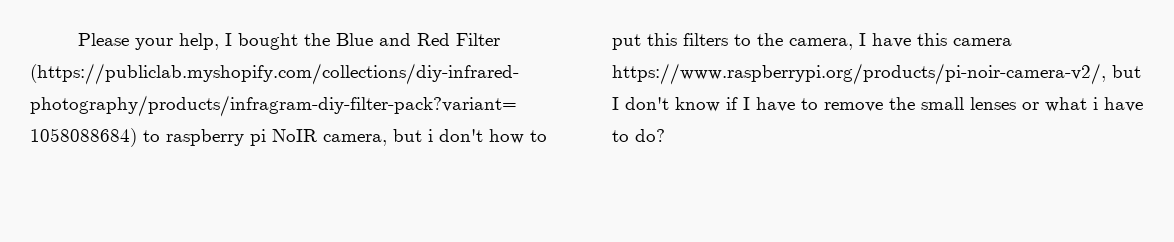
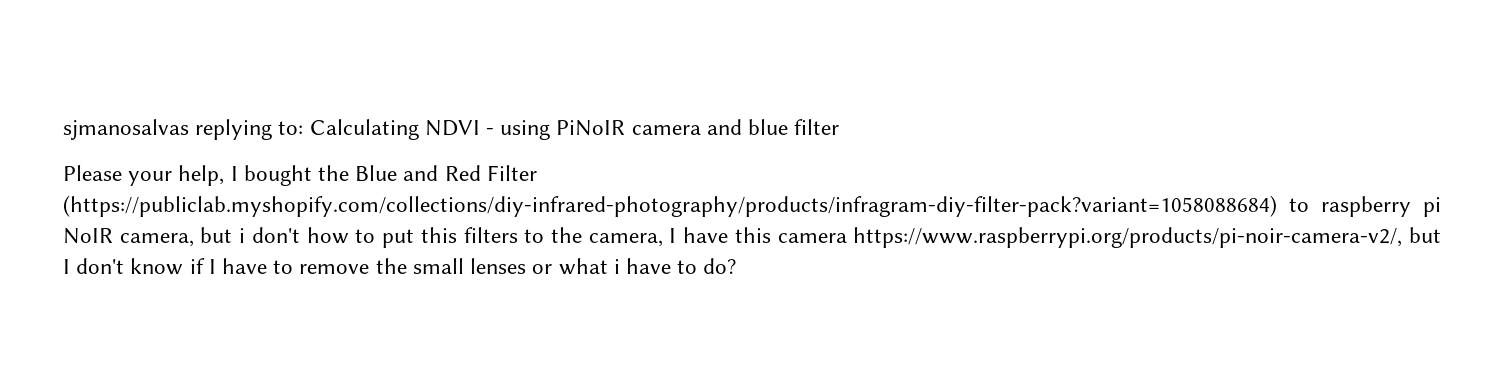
(78, 39) none -> [63,119,840,140] sjmanosalvas replying to: Calculating NDVI - using PiNoIR camera and blue filter //

